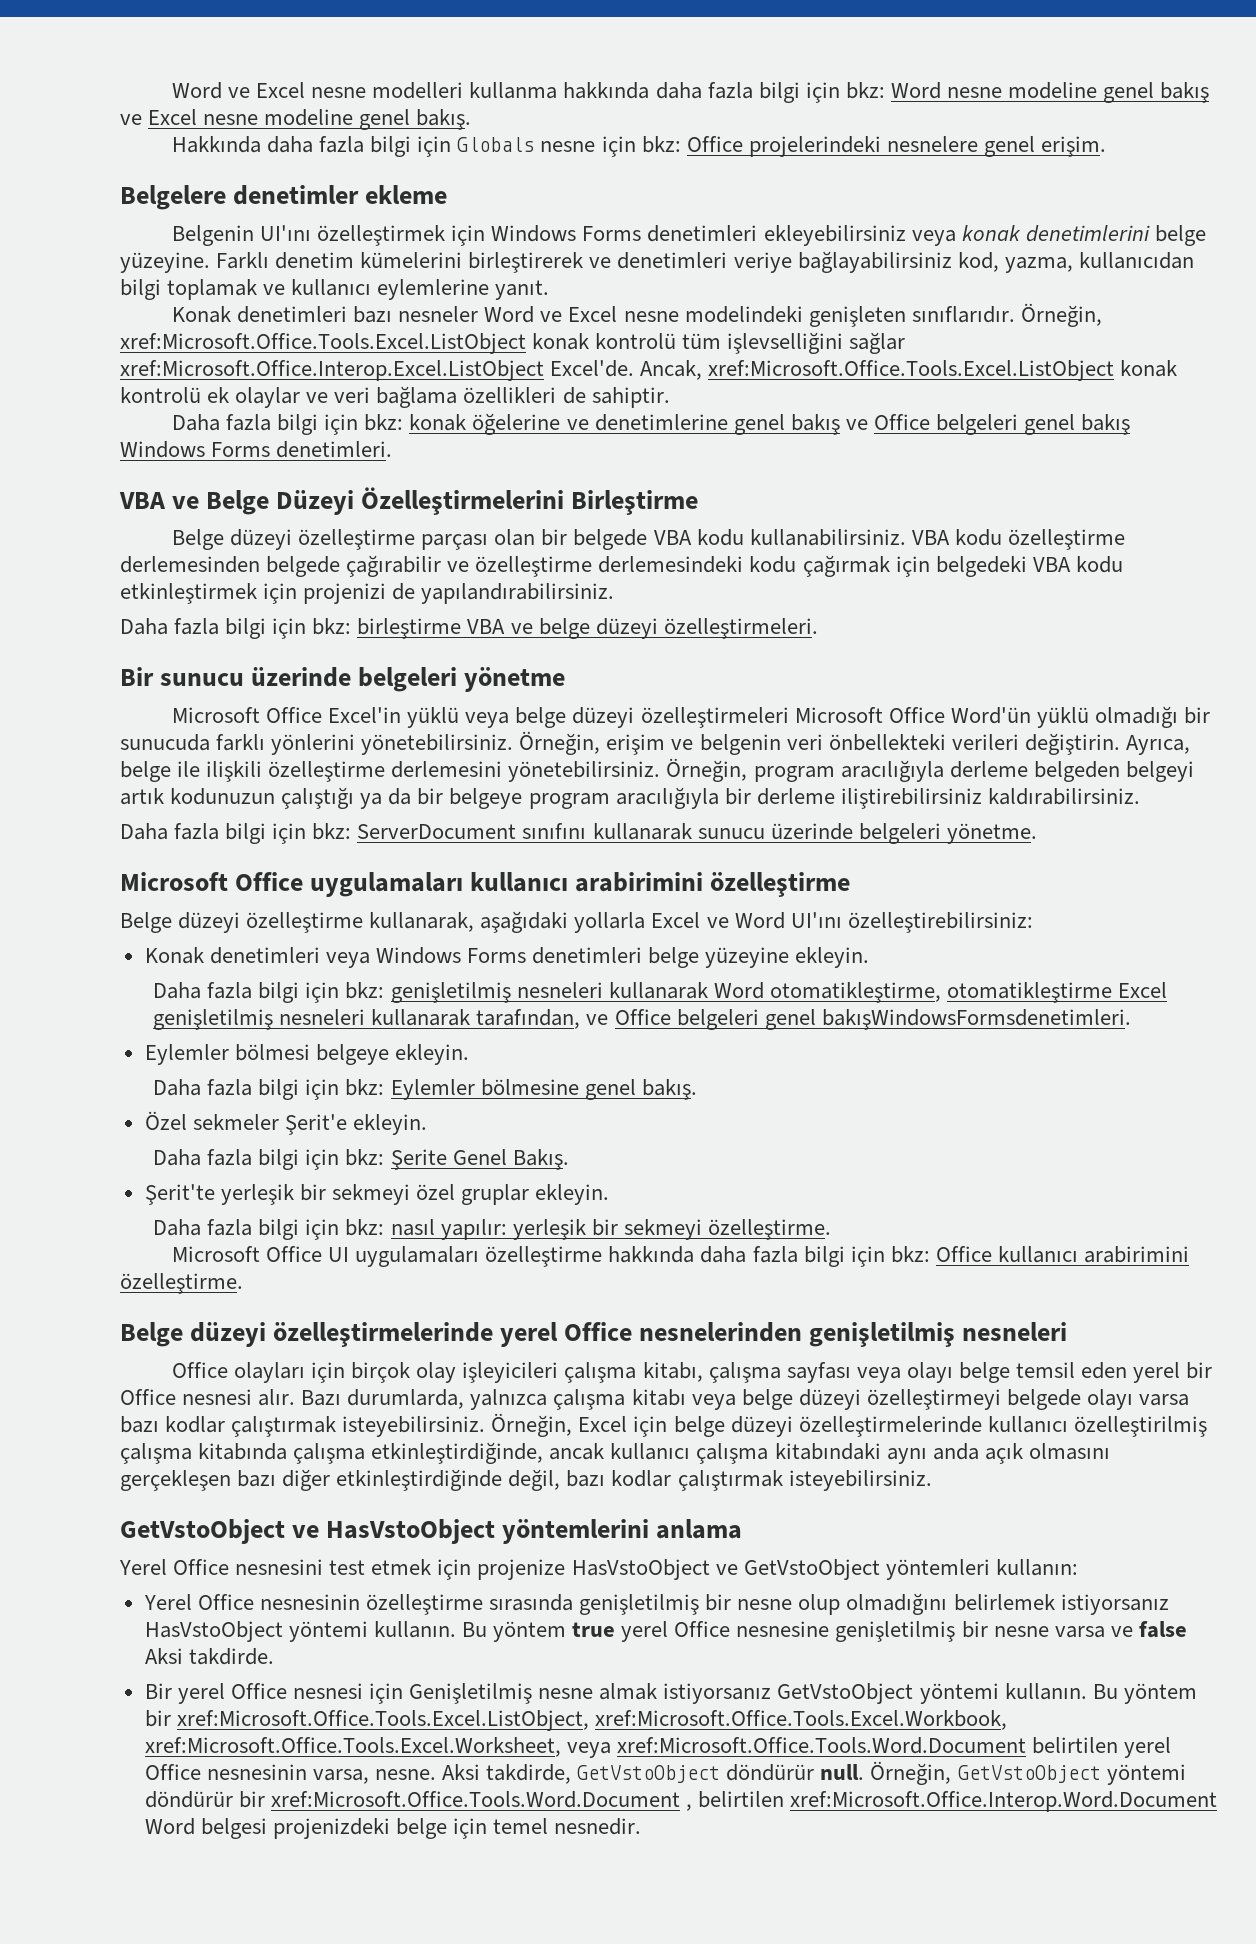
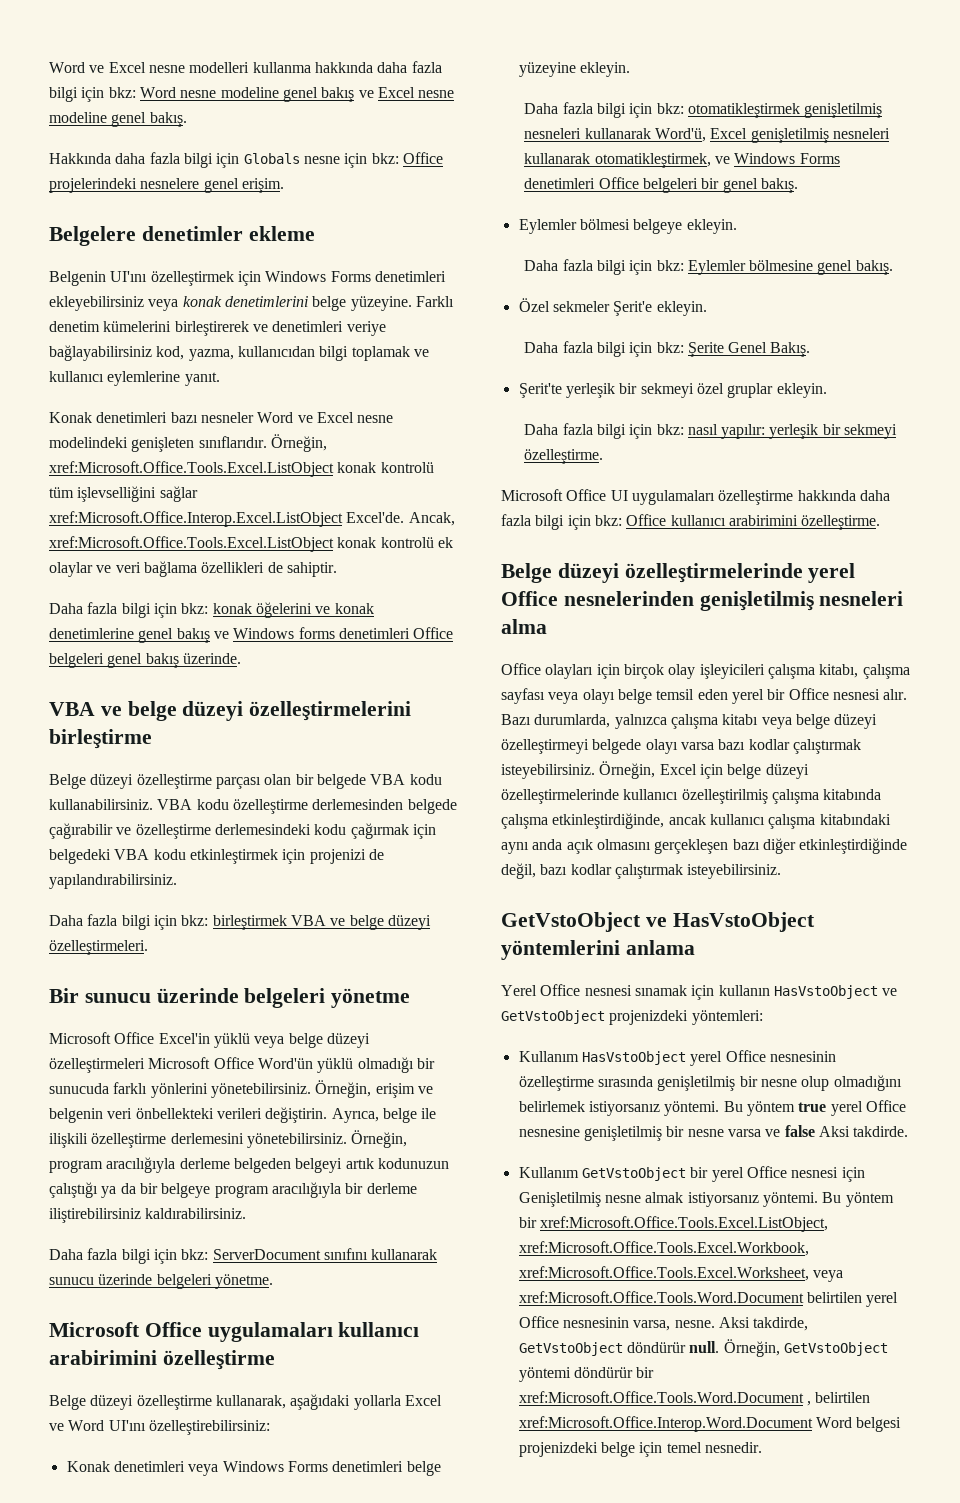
[472,413,589,435] öğelerine ve -> [255,602,374,618] öğelerini ve konak
(868, 424) none -> [233,627,410,639] Windows forms denetimleri
[120,441,393,458] [119,487,699,515] Windows Forms denetimleri. // VBA ve Belge Düzeyi Özelleştirmelerini Birleştirme -> [182,653,241,664] [49,701,412,721] [49,729,152,749] üzerinde. // VBA ve belge düzeyi özelleştirmelerini birleştirme
[357,618,462,639] birleştirme -> [212,915,287,930] birleştirmek
[390,982,1112,1003] genişletilmiş nesneleri kullanarak Word otomatikleştirme, otomatikleştirme -> [687,103,883,118] [524,128,706,142] otomatikleştirmek genişletilmiş nesneleri kullanarak Word'ü,
[476,1009,1131,1030] tarafından, ve Office belgeleri genel bakışWindowsFormsdenetimleri. -> [594,153,840,168] [524,177,798,193] otomatikleştirmek, ve Windows Forms denetimleri Office belgeleri bir genel bakış.
(1068, 1331) none -> [501,619,547,634] alma
[235,1559,1078,1580] [143,1594,192,1610] nesnesini test etmek için projenize HasVstoObject ve GetVstoObject yöntemleri kullanın: // Yerel -> [584,985,898,1000] [501,1010,763,1025] [518,1051,723,1066] nesnesi sınamak için kullanın HasVstoObject ve GetVstoObject projenizdeki yöntemleri: // Kullanım HasVstoObject yerel
[144,1621,456,1642] HasVstoObject yöntemi kullanın. -> [664,1101,720,1116] yöntemi.
[144,1683,172,1699] Bir -> [518,1167,709,1181] Kullanım GetVstoObject bir
[777,1683,1087,1704] GetVstoObject yöntemi kullanın. -> [762,1192,818,1207] yöntemi.

